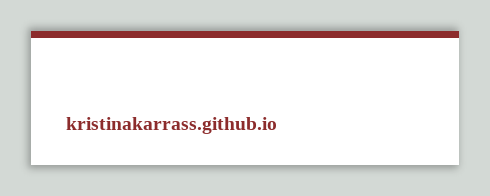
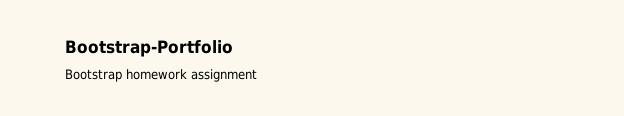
[66,117,277,134] kristinakarrass.github.io -> [65,40,233,57] [65,69,257,82] Bootstrap-Portfolio // Bootstrap homework assignment

